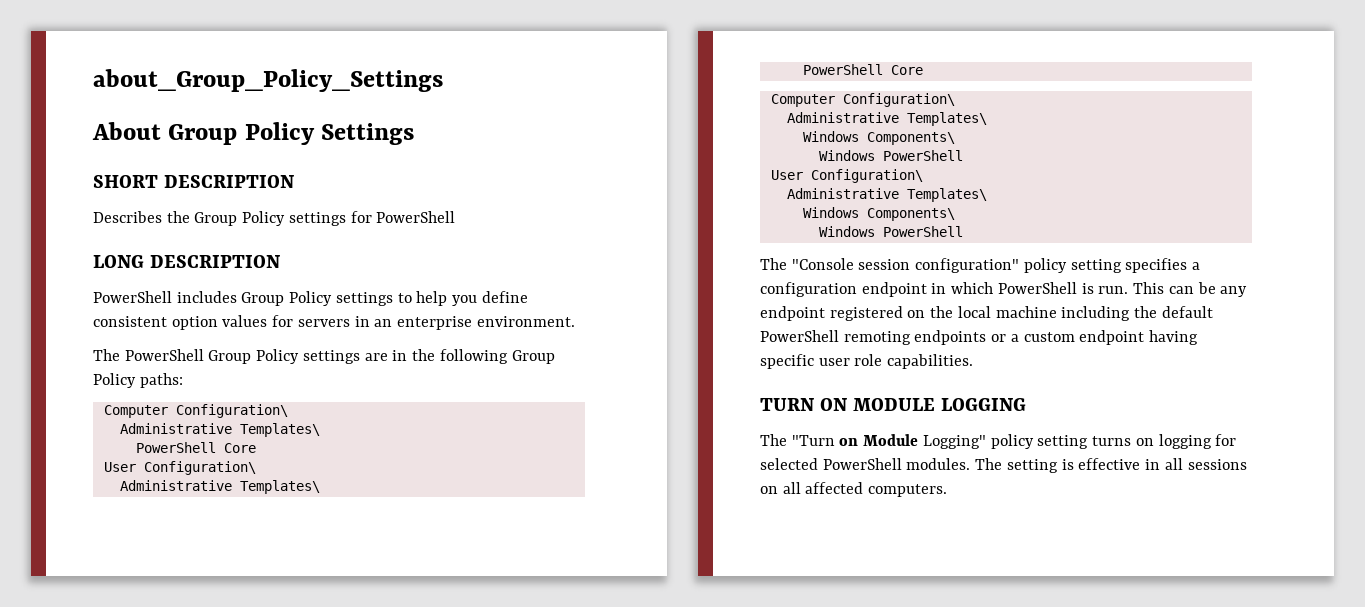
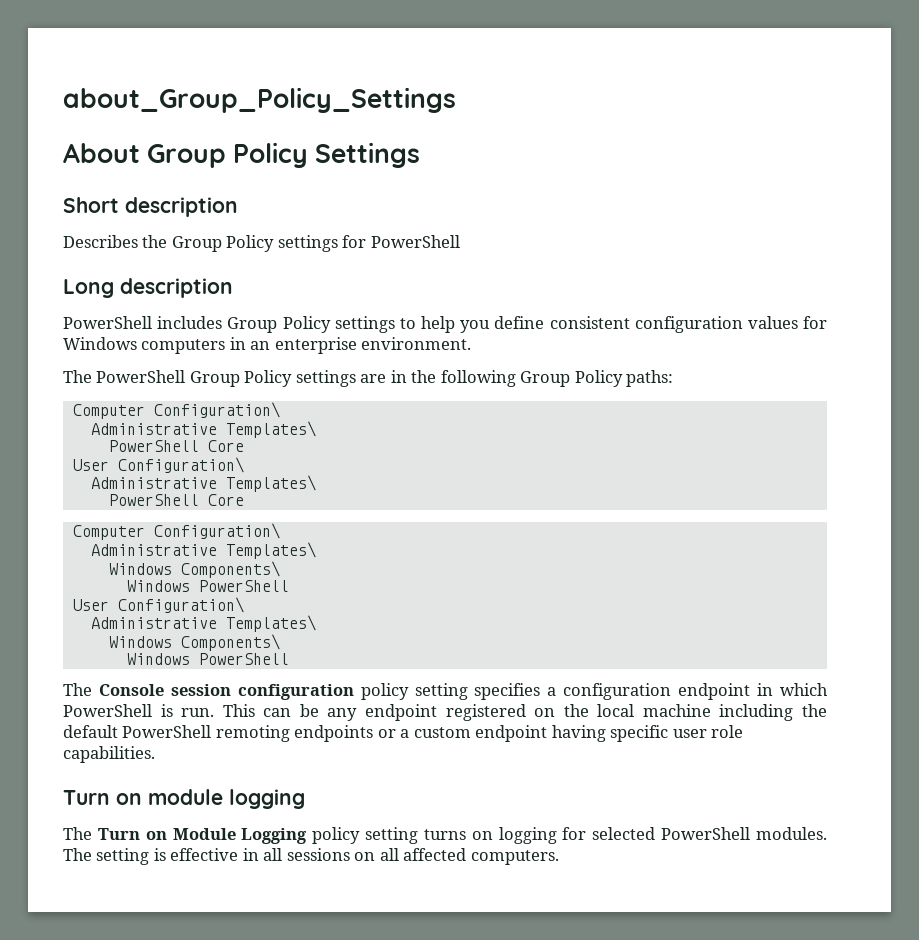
[93,175,294,188] SHORT DESCRIPTION -> [63,197,238,217] Short description
[93,255,280,268] LONG DESCRIPTION -> [63,278,233,298] Long description
[171,316,218,330] option -> [634,316,743,333] configuration
[297,319,350,327] servers -> [63,337,226,354] Windows computers
[791,258,1020,273] "Console session configuration" -> [98,684,354,700] Console session configuration
[760,398,1026,411] [760,434,835,446] TURN ON MODULE LOGGING // The "Turn -> [63,789,305,809] [63,827,140,840] Turn on module logging // The Turn
[922,435,986,449] Logging" -> [241,828,308,844] Logging

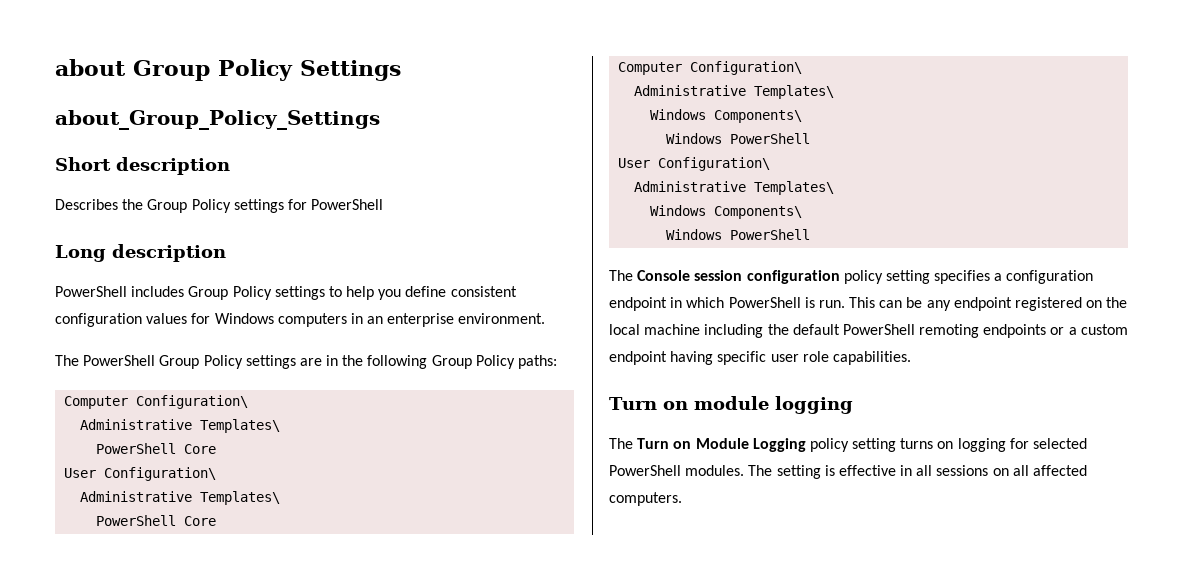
[63,87,456,113] [63,143,140,163] about_Group_Policy_Settings // About -> [55,59,126,76] about
(421, 155) none -> [55,110,380,130] // about_Group_Policy_Settings

